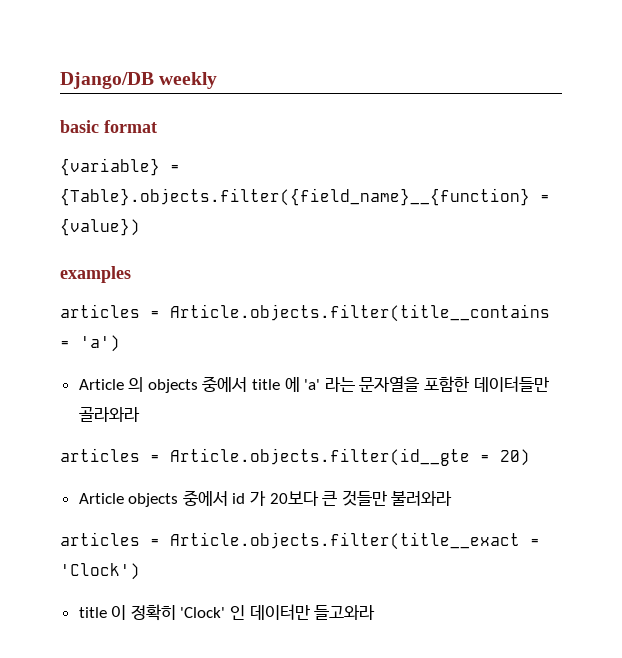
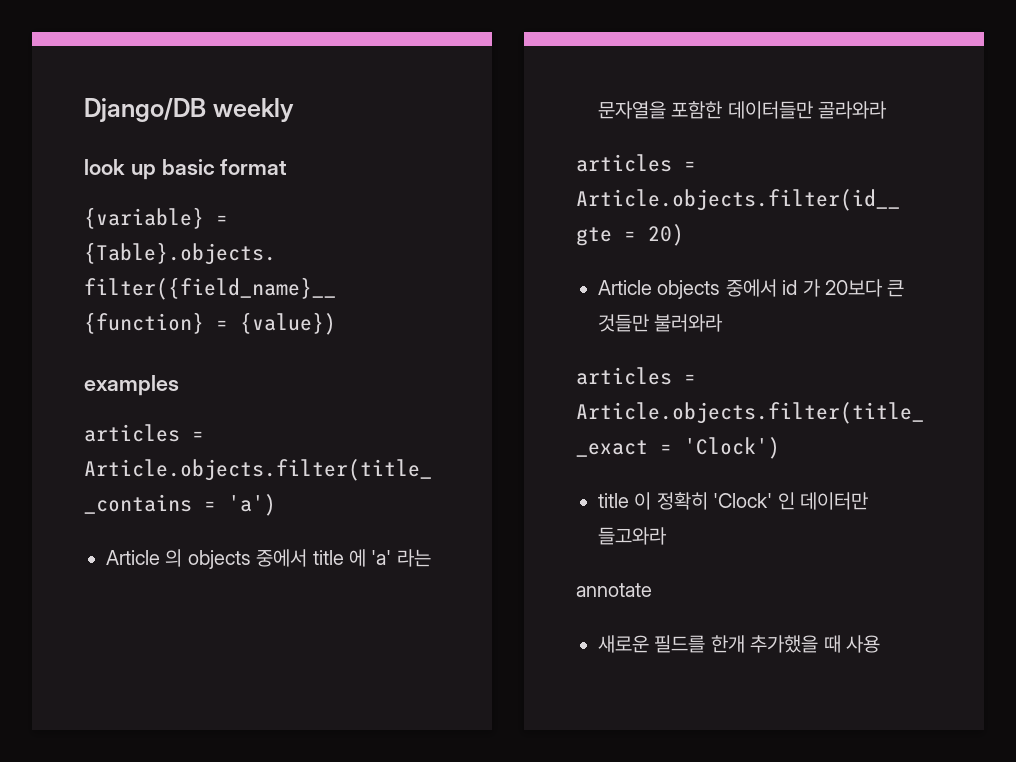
(218, 80) none -> [84,159,156,180] look up
(376, 612) none -> [576,583,652,597] [598,635,880,653] // annotate // 새로운 필드를 한개 추가했을 때 사용

